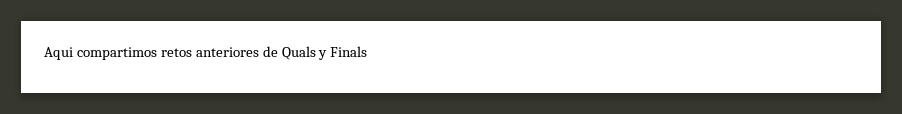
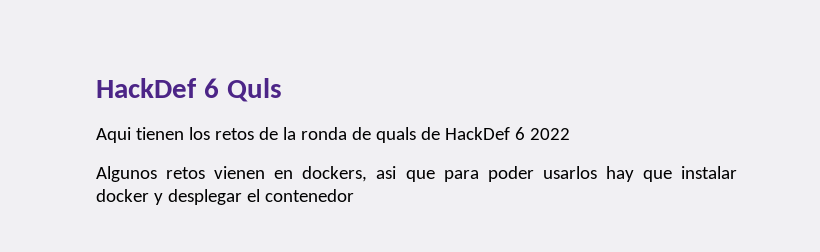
[44,46,368,60] Aqui compartimos retos anteriores de Quals y Finals -> [96,78,282,102] [96,127,570,143] [96,166,737,182] [96,189,354,205] HackDef 6 Quls // Aqui tienen los retos de la ronda de quals de HackDef 6 2022 // Algunos retos vienen en dockers, asi que para poder usarlos hay que instalar docker y desplegar el contenedor

